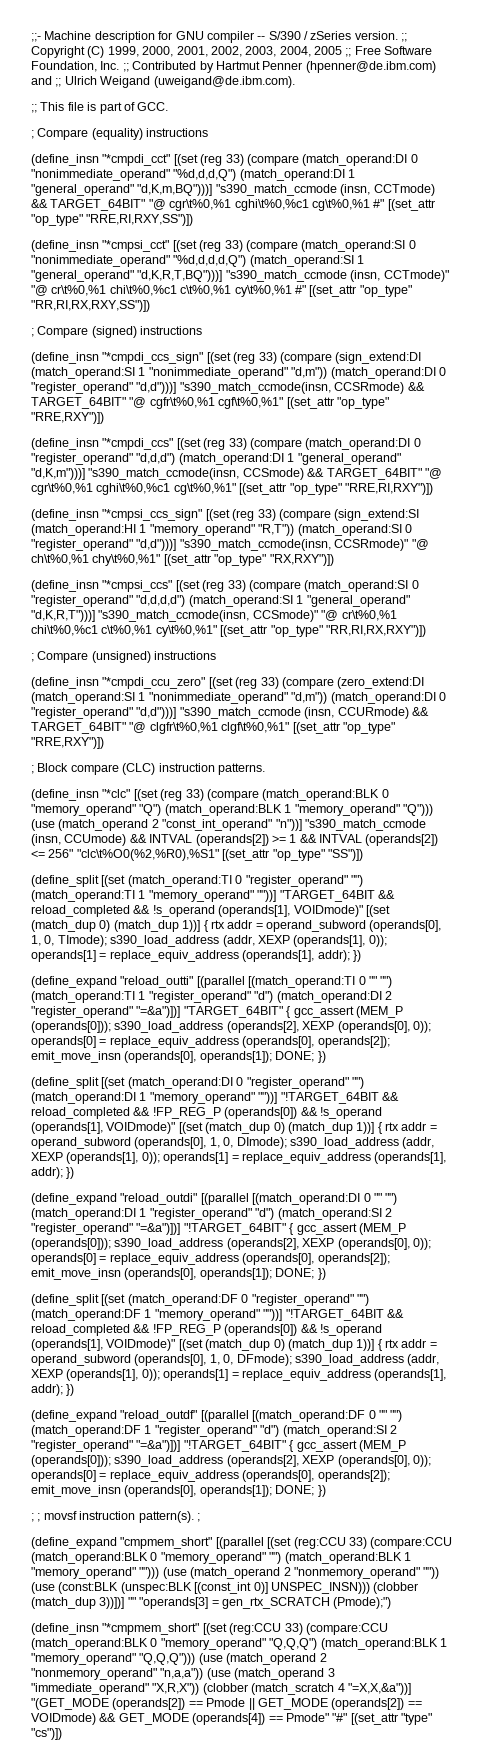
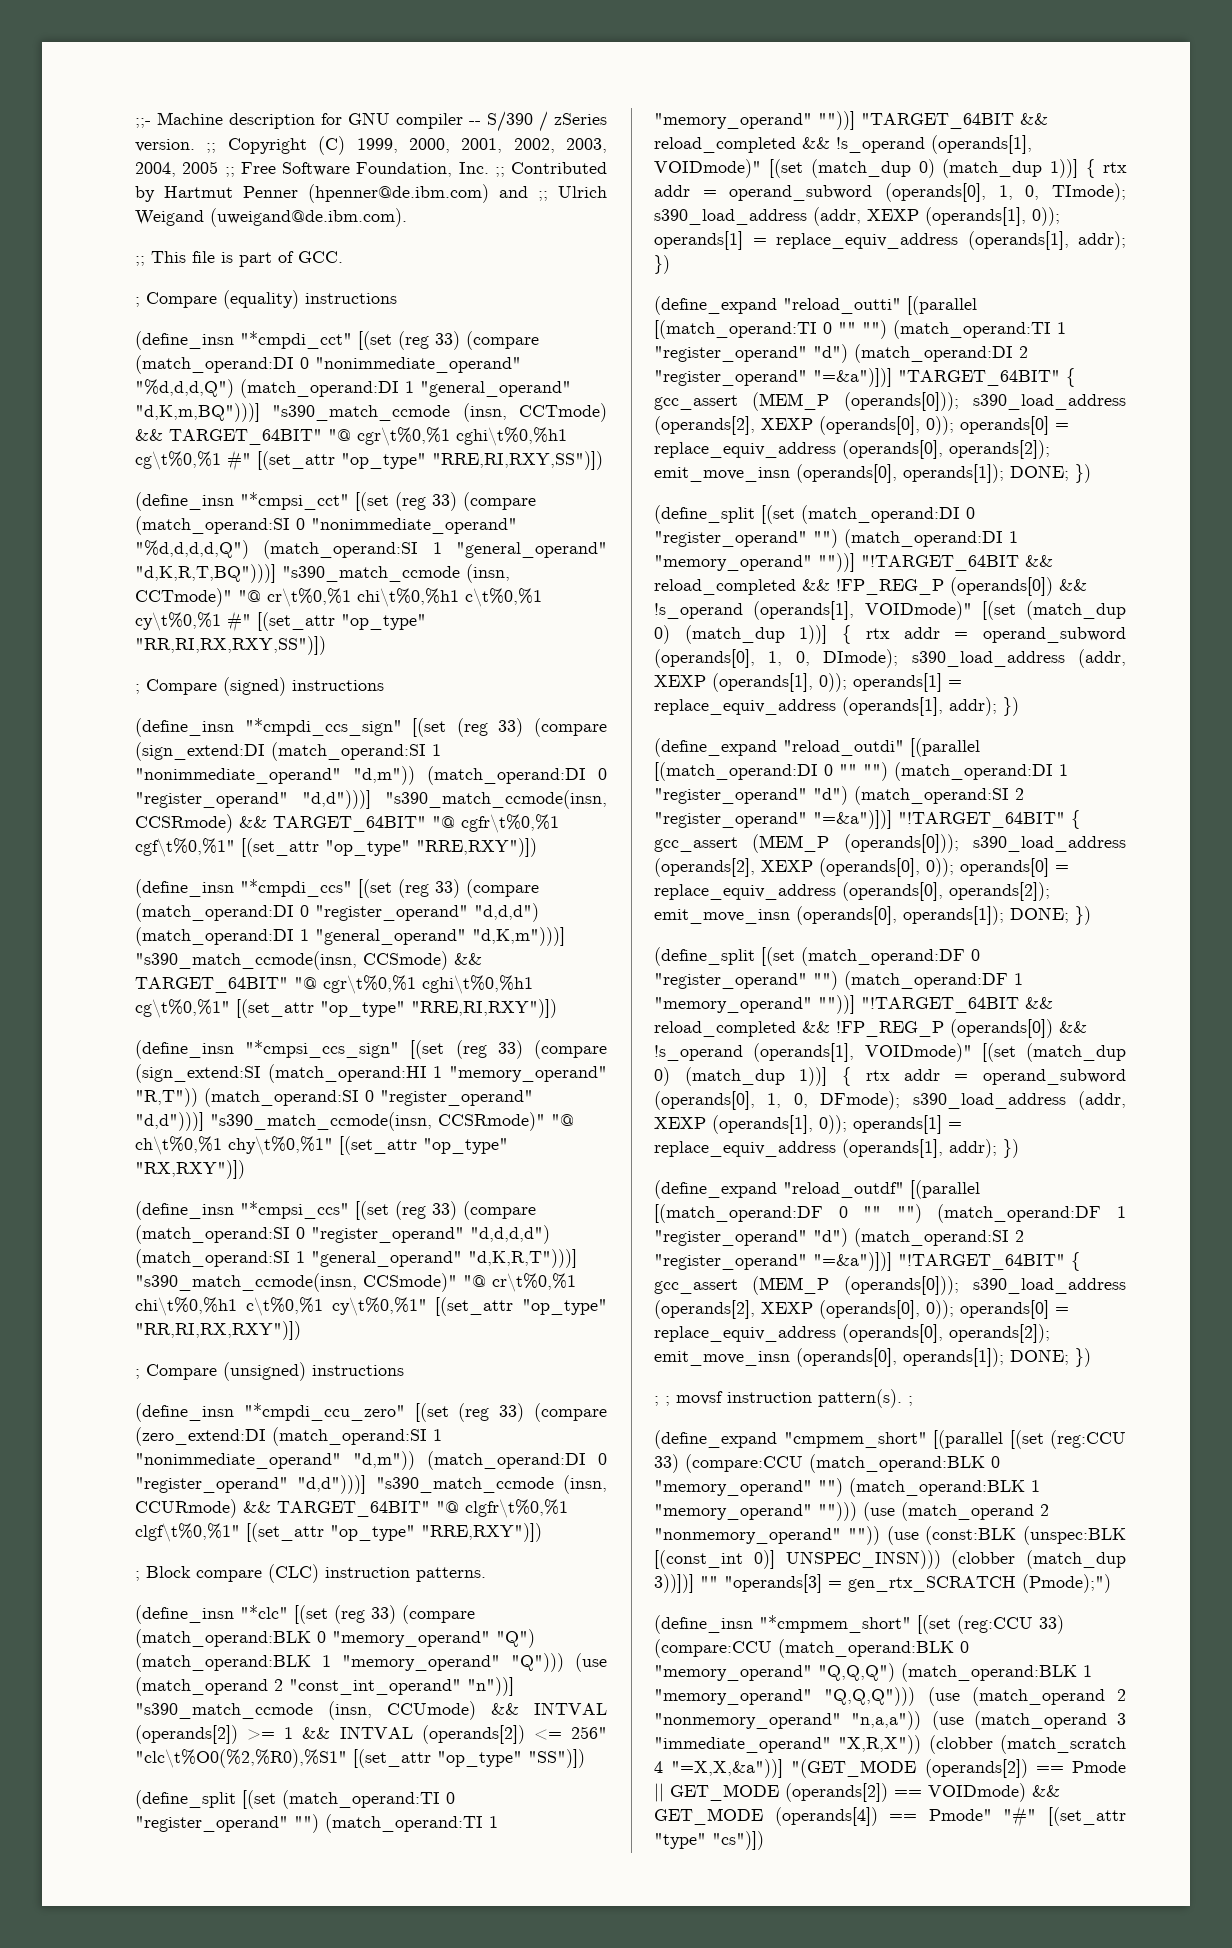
[234,199,309,211] cghi\t%0,%c1 -> [456,427,567,446] cghi\t%0,%h1
[109,285,177,296] chi\t%0,%c1 -> [357,588,459,607] chi\t%0,%h1
[96,483,171,495] cghi\t%0,%c1 -> [422,975,533,994] cghi\t%0,%h1
[31,625,98,636] chi\t%0,%c1 -> [135,1297,237,1316] chi\t%0,%h1

